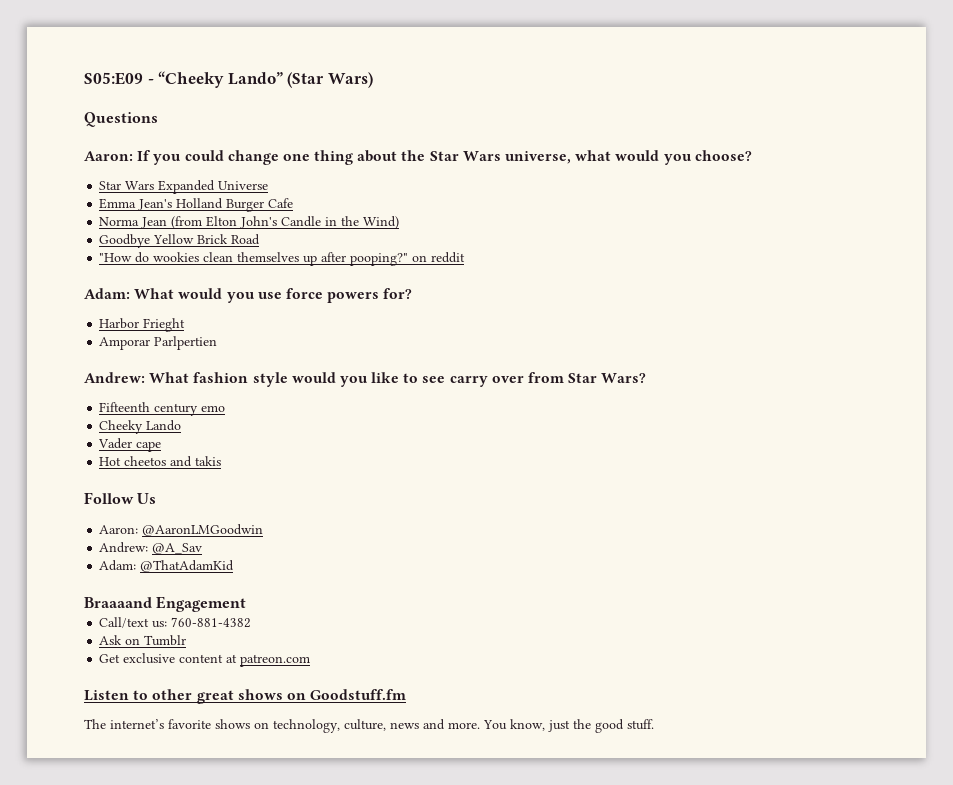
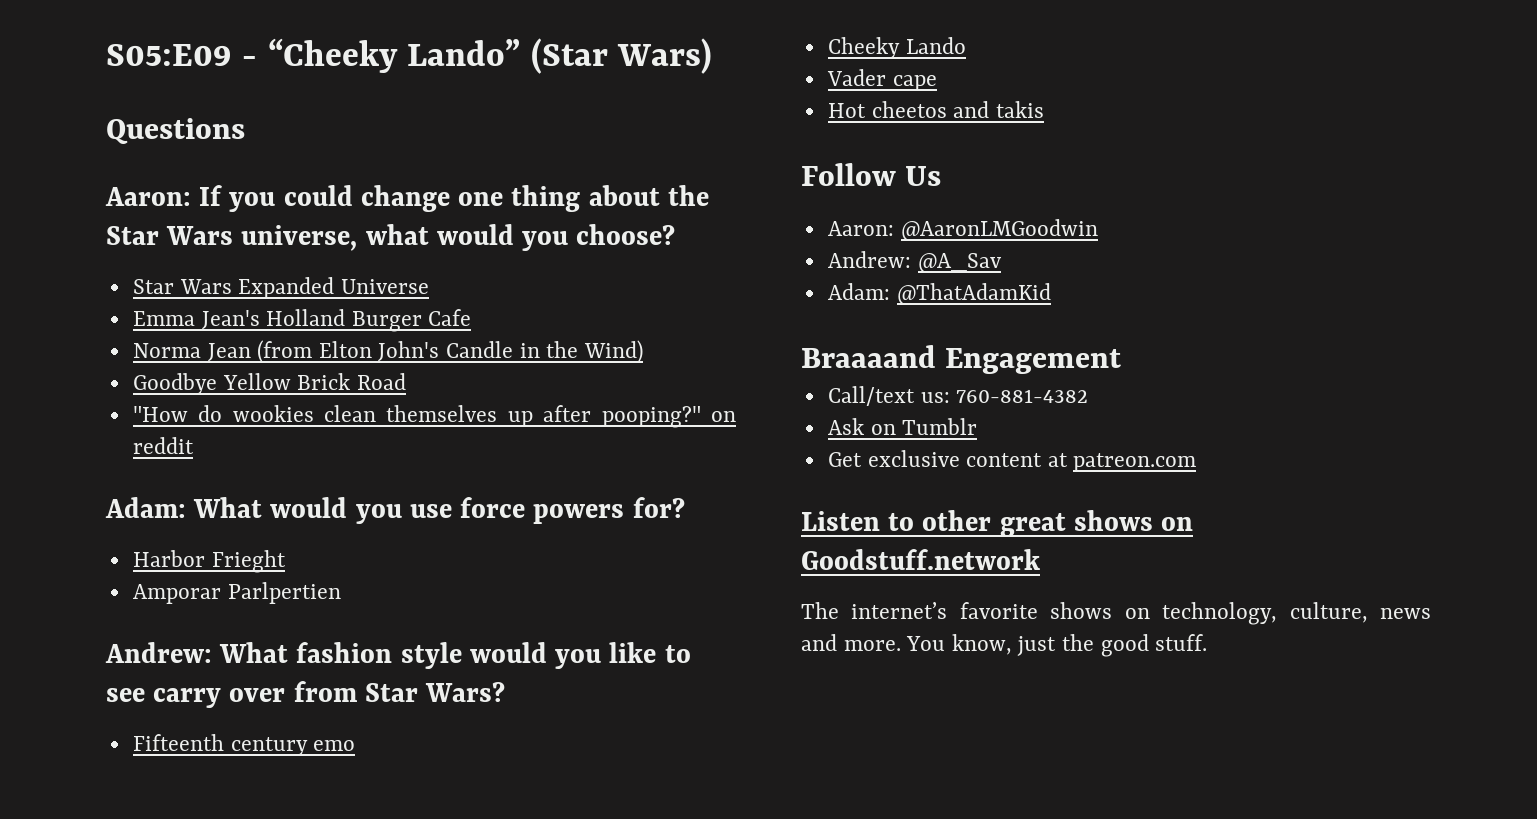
[310,689,407,700] Goodstuff.fm -> [801,549,1040,570] Goodstuff.network

